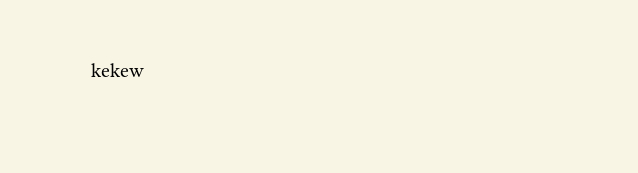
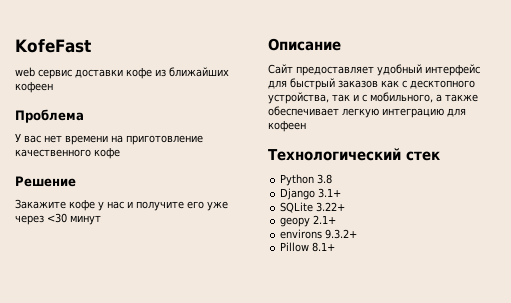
[91,63,144,77] kekew -> [15,39,91,53] [15,67,229,79] [15,81,53,93] [15,109,84,123] [15,133,203,145] [15,147,120,159] [15,176,76,187] [15,199,228,211] [15,213,101,225] [268,38,341,51] [268,64,480,76] [268,78,475,90] [268,92,478,104] [268,106,466,118] [268,120,306,132] [268,148,440,161] [280,174,333,186] [280,188,342,200] [280,202,346,213] [280,215,337,227] [280,229,358,239] [280,242,336,252] KofeFast // web сервис доставки кофе из ближайших кофеен // Проблема // У вас нет времени на приготовление качественного кофе // Решение // Закажите кофе у нас и получите его уже через <30 минут // Описание // Сайт предоставляет удобный интерфейс для быстрый заказов как с десктопного устройства, так и с мобильного, а также обеспечивает легкую интеграцию для кофеен // Технологический стек // Python 3.8 // Django 3.1+ // SQLite 3.22+ // geopy 2.1+ // environs 9.3.2+ // Pillow 8.1+

